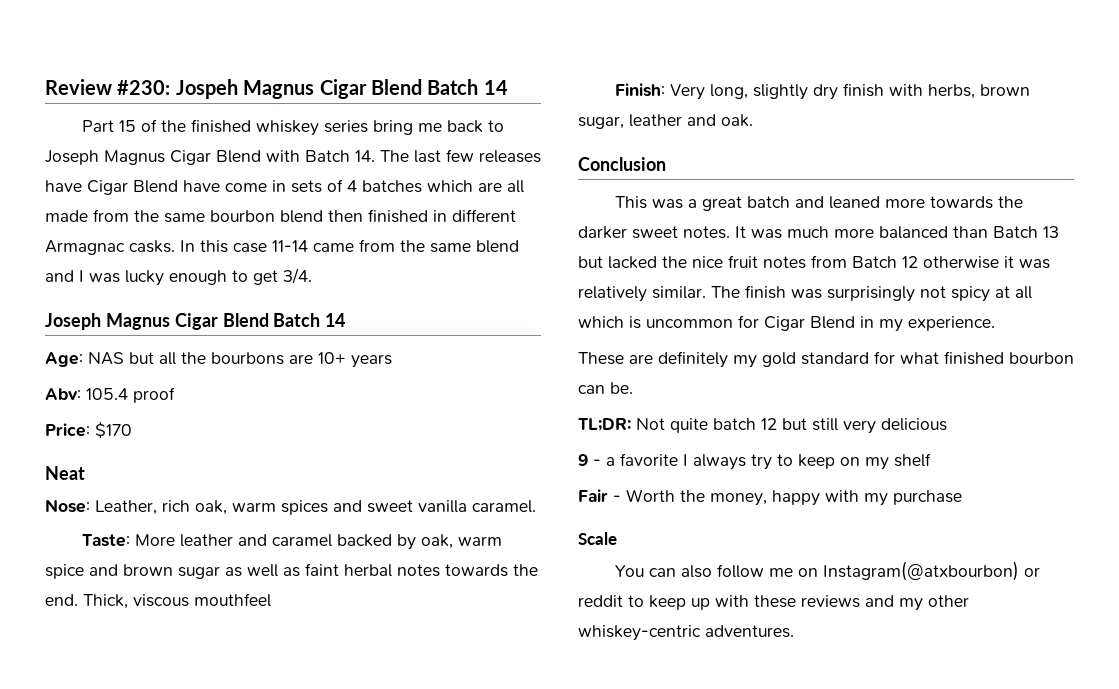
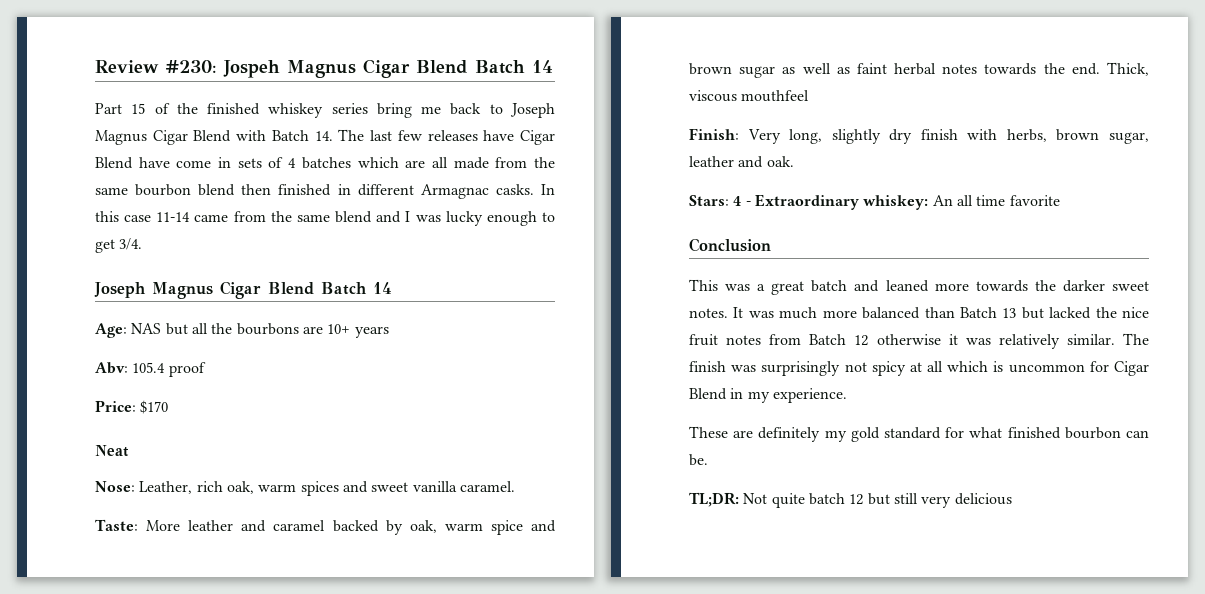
(753, 120) none -> [689,194,1060,210] // Stars: 4 - Extraordinary whiskey: An all time favorite
[578,453,931,470] [578,489,962,506] [578,532,617,545] [615,561,1041,581] [578,595,969,611] [578,625,794,641] // 9 - a favorite I always try to keep on my shelf // Fair - Worth the money, happy with my purchase // Scale // You can also follow me on Instagram(@atxbourbon) or reddit to keep up with these reviews and my other whiskey-centric adventures. -> (1012, 499) none

